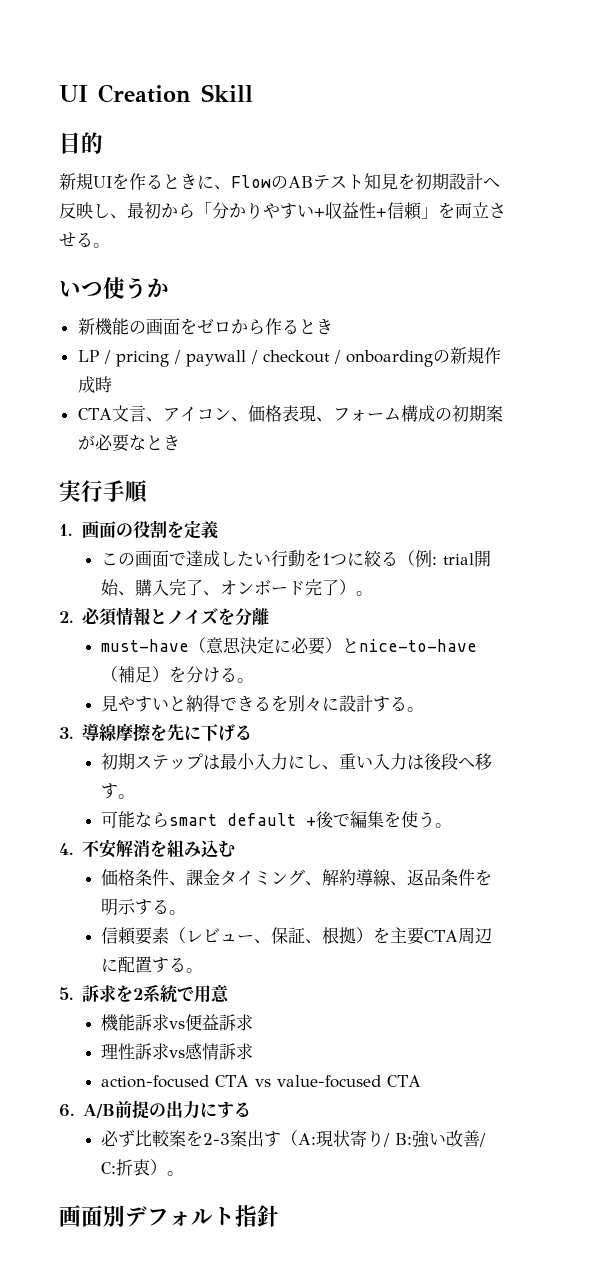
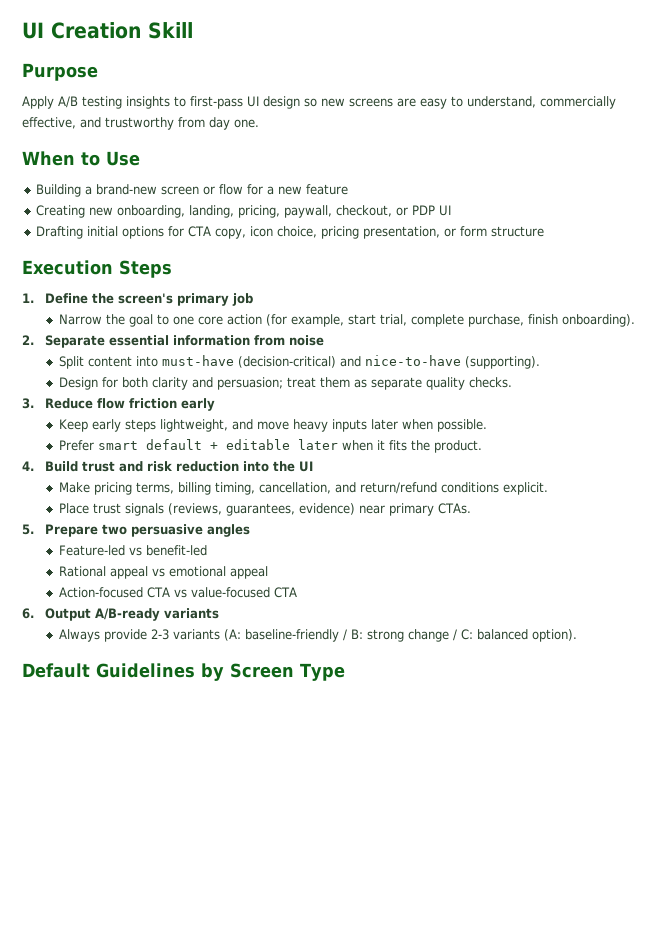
[59,132,103,154] [59,173,500,190] [59,202,506,220] [59,232,110,248] [59,277,169,299] [77,318,333,335] [77,347,501,367] [77,376,112,393] [77,405,503,422] [77,434,180,452] [59,480,148,503] [59,520,219,539] [101,550,492,567] [101,579,374,597] [59,607,270,626] [101,637,478,655] [101,666,255,683] [101,695,425,712] [59,723,253,741] [101,753,493,770] [101,783,136,799] [101,811,453,828] [59,839,236,858] [101,869,493,886] [101,898,187,916] [101,927,493,945] [101,956,204,973] [59,984,230,1003] [101,1014,254,1031] [101,1043,254,1060] [101,1075,210,1088] 目的 // 新規UIを作るときに、FlowのABテスト知見を初期設計へ反映し、最初から「分かりやすい+収益性+信頼」を両立させる。 // いつ使うか // 新機能の画面をゼロから作るとき // LP / pricing / paywall / checkout / onboardingの新規作成時 // CTA文言、アイコン、価格表現、フォーム構成の初期案が必要なとき // 実行手順 // 1.画面の役割を定義 // この画面で達成したい行動を1つに絞る（例: trial開始、購入完了、オンボード完了）。 // 2.必須情報とノイズを分離 // must-have（意思決定に必要）とnice-to-have（補足）を分ける。 // 見やすいと納得できるを別々に設計する。 // 3.導線摩擦を先に下げる // 初期ステップは最小入力にし、重い入力は後段へ移す。 // 可能ならsmart default +後で編集を使う。 // 4.不安解消を組み込む // 価格条件、課金タイミング、解約導線、返品条件を明示する。 // 信頼要素（レビュー、保証、根拠）を主要CTA周辺に配置する。 // 5.訴求を2系統で用意 // 機能訴求vs便益訴求 // 理性訴求vs感情訴求 // action-focused -> [22,63,98,81] [22,96,616,109] [22,117,259,130] [22,151,140,166] [36,184,349,197] [36,205,452,218] [36,226,545,239] [22,260,172,278] [22,293,253,306] [59,314,636,327] [22,335,324,348] [59,355,541,369] [59,377,513,390] [22,398,215,411] [59,419,488,432] [59,439,483,453] [22,461,313,472] [59,482,549,495] [59,503,472,516] [22,524,250,537] [59,545,208,556] [59,566,269,579] [59,587,144,598] Purpose // Apply A/B testing insights to first-pass UI design so new screens are easy to understand, commercially effective, and trustworthy from day one. // When to Use // Building a brand-new screen or flow for a new feature // Creating new onboarding, landing, pricing, paywall, checkout, or PDP UI // Drafting initial options for CTA copy, icon choice, pricing presentation, or form structure // Execution Steps // 1. Define the screen's primary job // Narrow the goal to one core action (for example, start trial, complete purchase, finish onboarding). // 2. Separate essential information from noise // Split content into must-have (decision-critical) and nice-to-have (supporting). // Design for both clarity and persuasion; treat them as separate quality checks. // 3. Reduce flow friction early // Keep early steps lightweight, and move heavy inputs later when possible. // Prefer smart default + editable later when it fits the product. // 4. Build trust and risk reduction into the UI // Make pricing terms, billing timing, cancellation, and return/refund conditions explicit. // Place trust signals (reviews, guarantees, evidence) near primary CTAs. // 5. Prepare two persuasive angles // Feature-led vs benefit-led // Rational appeal vs emotional appeal // Action-focused
[82,1100,251,1119] [101,1130,487,1148] [101,1159,185,1176] [59,1205,279,1227] A/B前提の出力にする // 必ず比較案を2-3案出す（A:現状寄り/ B:強い改善/ C:折衷）。 // 画面別デフォルト指針 -> [44,608,219,621] [59,629,578,642] [22,663,345,681] Output A/B-ready variants // Always provide 2-3 variants (A: baseline-friendly / B: strong change / C: balanced option). // Default Guidelines by Screen Type

